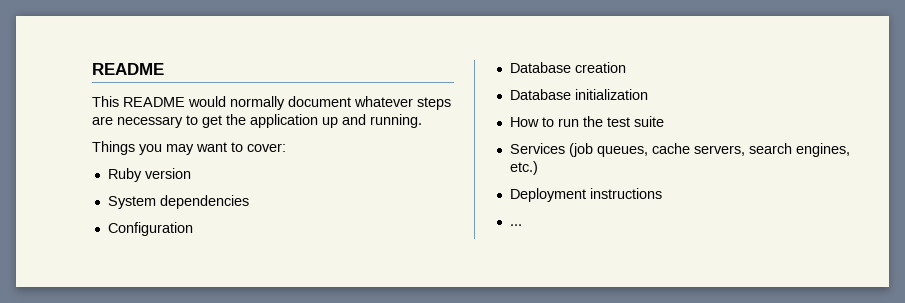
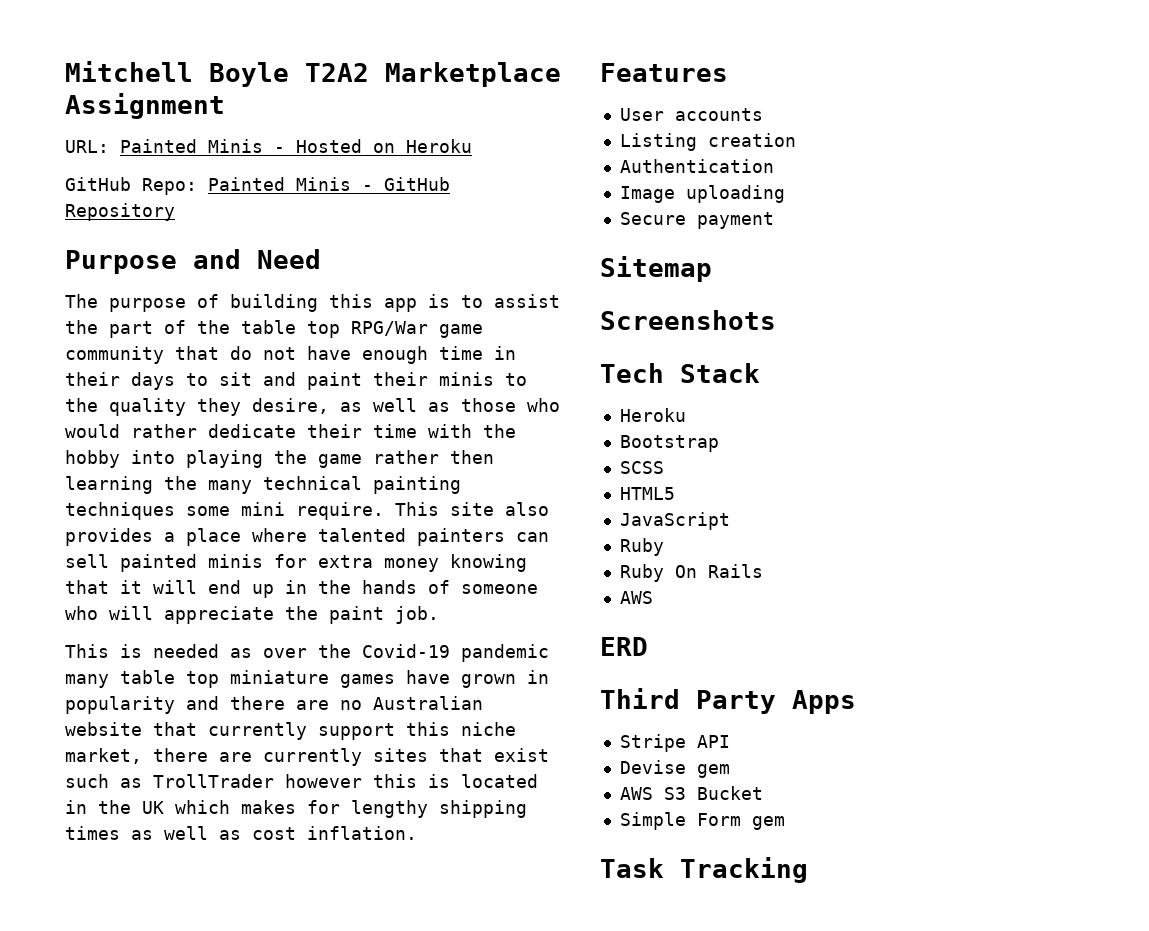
[92,63,164,75] [92,96,451,110] [92,114,422,128] [92,141,286,155] [107,168,191,182] [107,195,249,209] [107,222,193,236] [509,62,626,73] [509,89,648,100] [509,116,664,127] [509,143,850,157] [509,161,538,175] [509,188,662,202] [509,224,522,226] README // This README would normally document whatever steps are necessary to get the application up and running. // Things you may want to cover: // Ruby version // System dependencies // Configuration // Database creation // Database initialization // How to run the test suite // Services (job queues, cache servers, search engines, etc.) // Deployment instructions // ... -> [65,61,561,87] [65,93,225,119] [65,139,472,153] [65,177,450,195] [65,203,175,221] [65,249,321,274] [65,294,560,312] [65,320,483,338] [65,346,516,364] [65,372,527,390] [65,398,560,416] [65,424,516,438] [65,450,494,468] [65,476,461,494] [65,502,549,520] [65,528,549,546] [65,554,527,572] [65,580,538,598] [65,606,439,624] [65,644,549,662] [65,670,549,688] [65,696,483,714] [65,722,516,740] [65,748,549,766] [65,774,538,788] [65,800,527,818] [65,826,417,840] [600,63,728,82] [619,108,763,121] [619,133,796,151] [619,159,774,173] [619,185,785,203] [619,212,774,229] [600,256,712,282] [600,310,776,330] [600,363,760,383] [619,408,686,422] [619,435,719,452] [619,461,664,474] [619,487,675,500] [619,512,730,530] [619,538,664,556] [619,564,763,582] [619,591,653,604] [600,637,648,656] [600,688,856,714] [619,734,730,752] [619,760,730,778] [619,786,763,800] [619,812,785,830] [600,857,808,883] Mitchell Boyle T2A2 Marketplace Assignment // URL: Painted Minis - Hosted on Heroku // GitHub Repo: Painted Minis - GitHub Repository // Purpose and Need // The purpose of building this app is to assist the part of the table top RPG/War game community that do not have enough time in their days to sit and paint their minis to the quality they desire, as well as those who would rather dedicate their time with the hobby into playing the game rather then learning the many technical painting techniques some mini require. This site also provides a place where talented painters can sell painted minis for extra money knowing that it will end up in the hands of someone who will appreciate the paint job. // This is needed as over the Covid-19 pandemic many table top miniature games have grown in popularity and there are no Australian website that currently support this niche market, there are currently sites that exist such as TrollTrader however this is located in the UK which makes for lengthy shipping times as well as cost inflation. // Features // User accounts // Listing creation // Authentication // Image uploading // Secure payment // Sitemap // Screenshots // Tech Stack // Heroku // Bootstrap // SCSS // HTML5 // JavaScript // Ruby // Ruby On Rails // AWS // ERD // Third Party Apps // Stripe API // Devise gem // AWS S3 Bucket // Simple Form gem // Task Tracking

